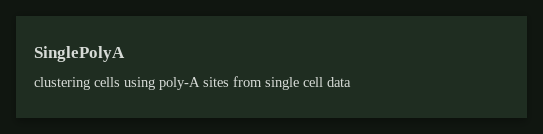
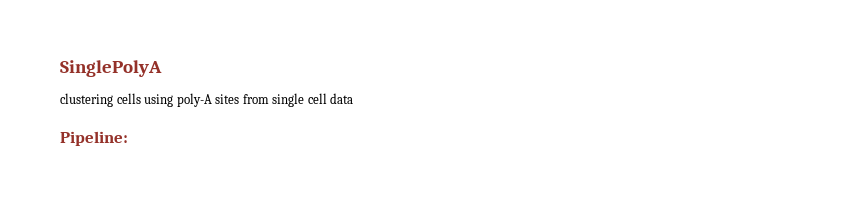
(351, 82) none -> [60,131,128,146] // Pipeline:

